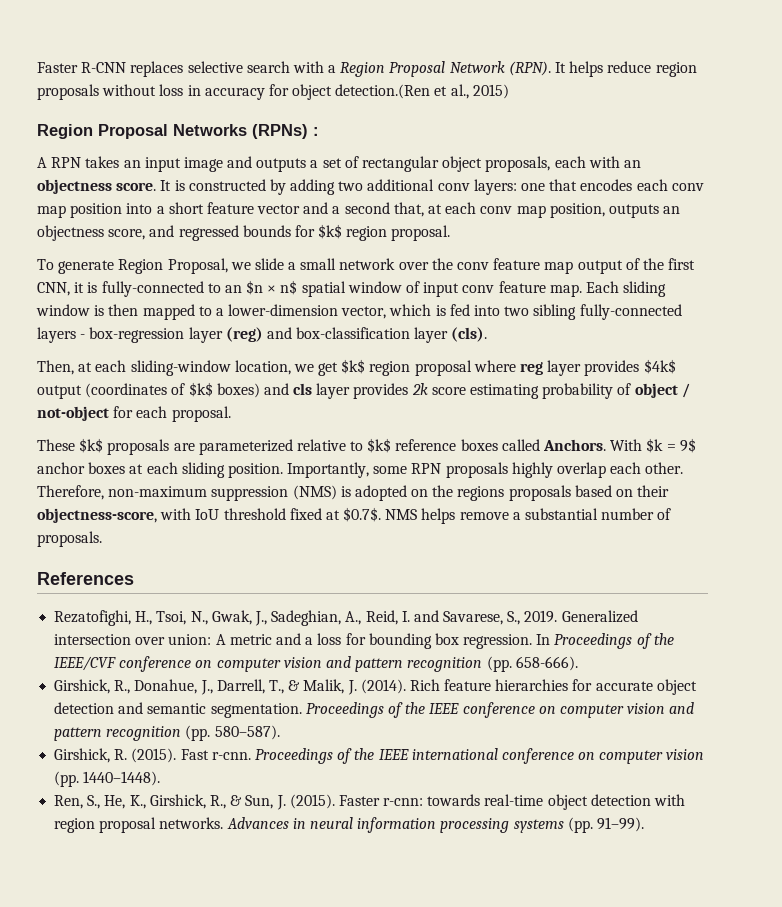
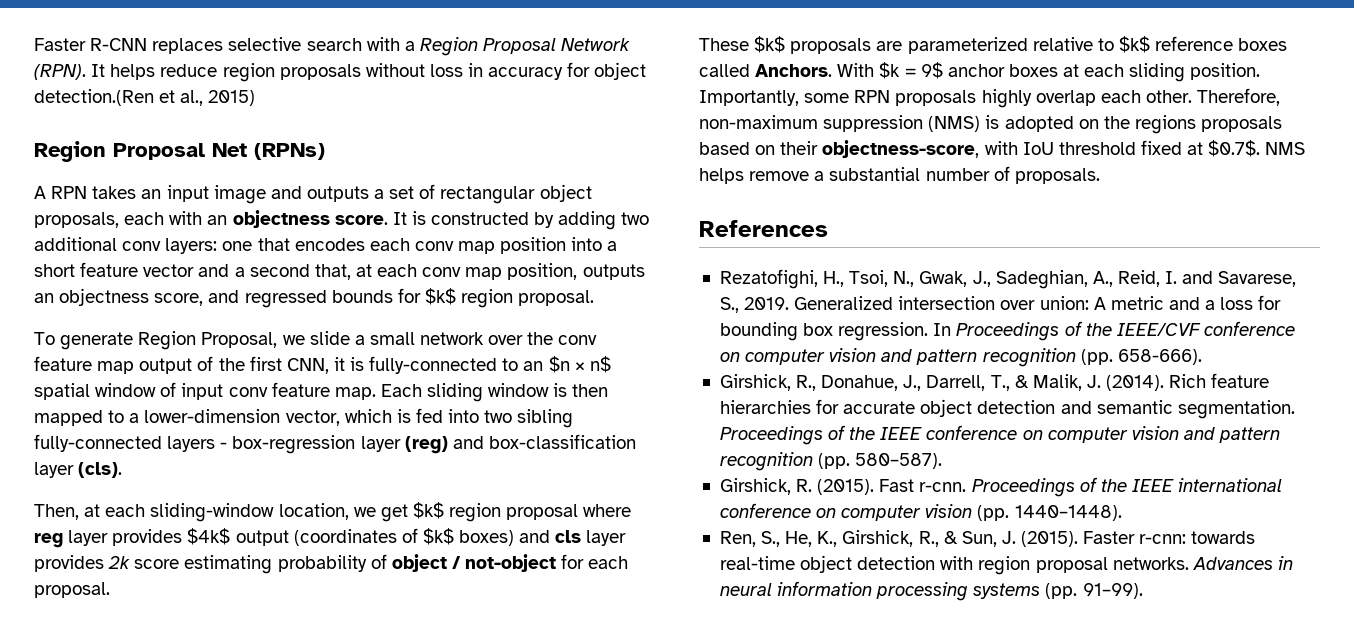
[173,124,247,136] Networks -> [212,143,247,157] Net
[313,127,319,136] : -> (325, 151) none

